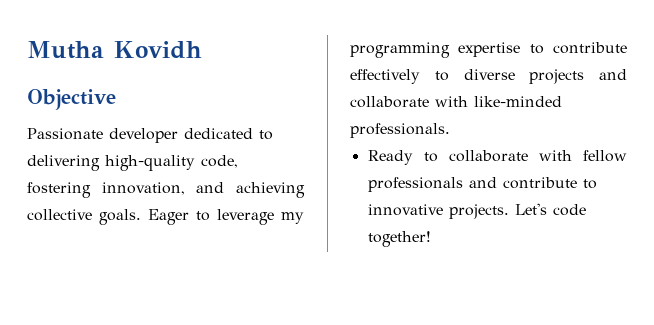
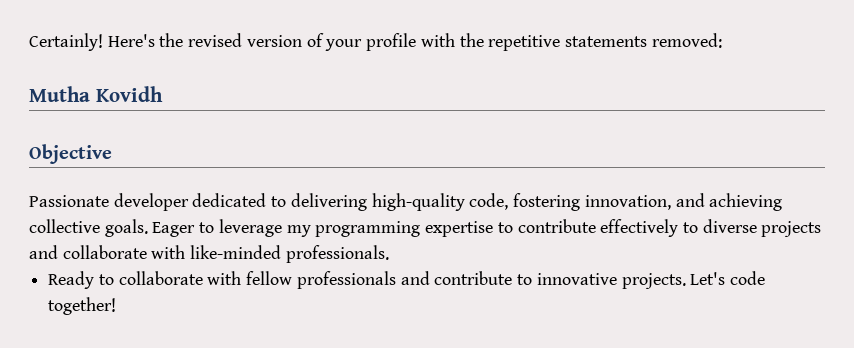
(27, 50) none -> [29,33,722,51] Certainly! Here's the revised version of your profile with the repetitive statements removed: //

